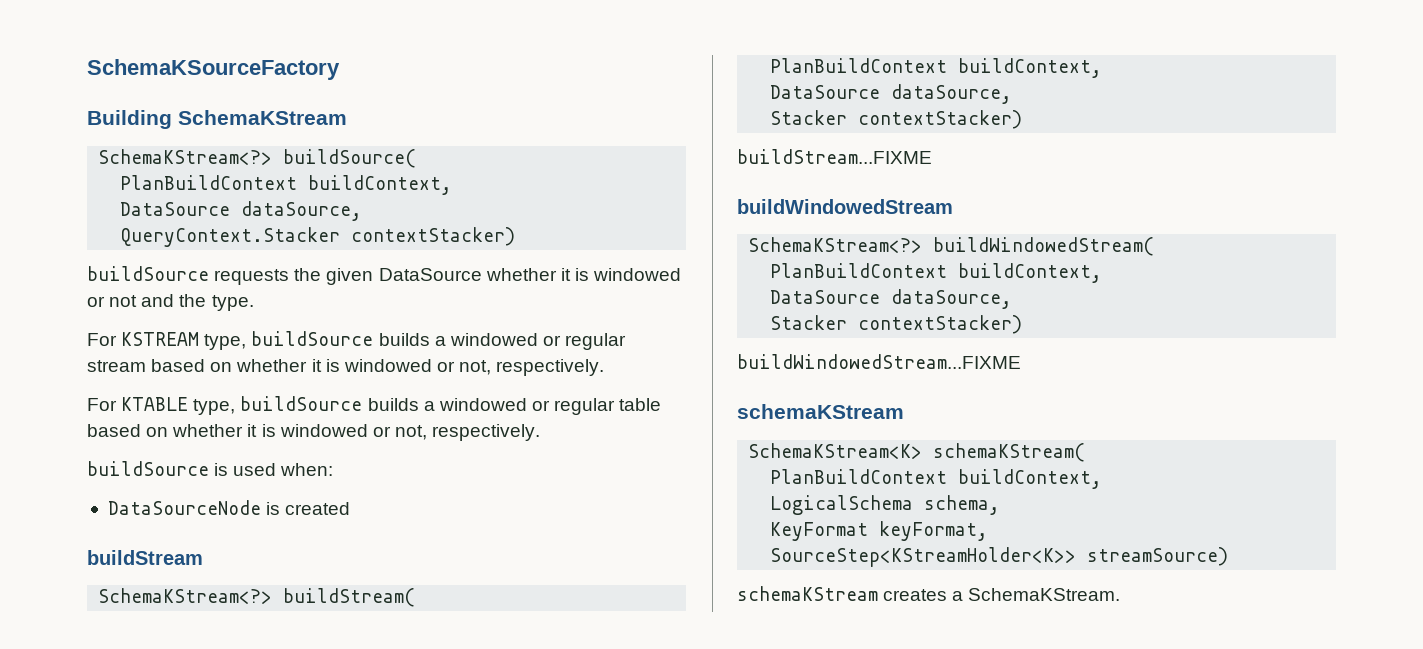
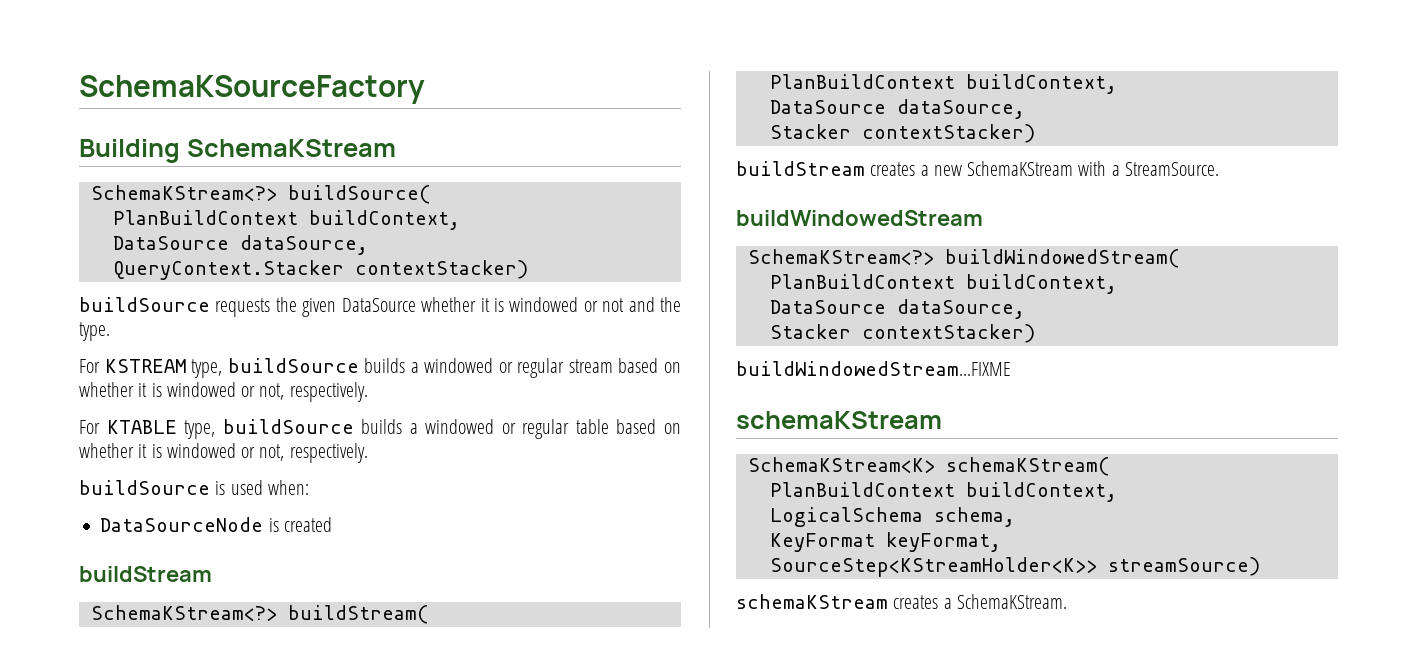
[737,149,932,164] buildStream...FIXME -> [736,161,1219,176] buildStream creates a new SchemaKStream with a StreamSource.

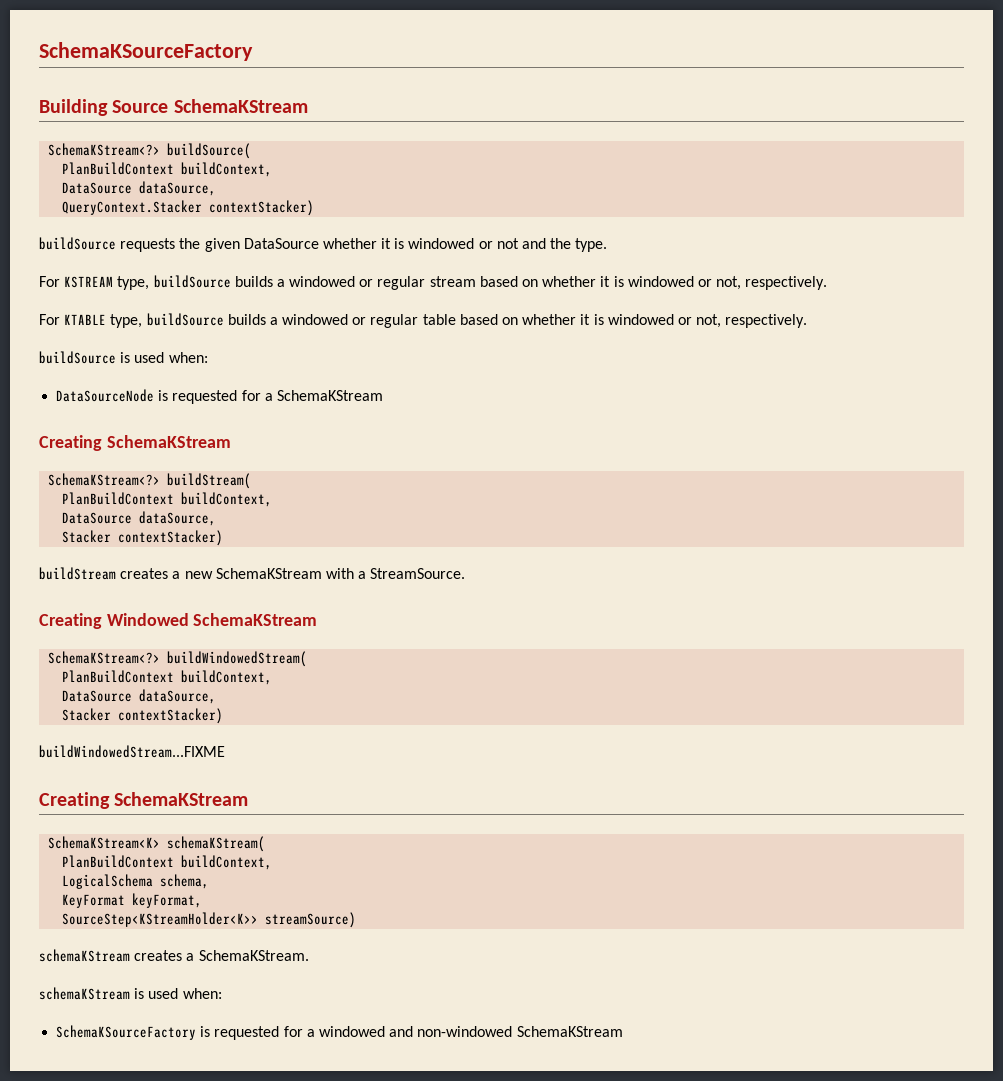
(180, 151) none -> [112,100,169,113] Source
[283,517,332,532] [79,566,212,582] created // buildStream -> [172,390,383,404] [39,435,231,451] requested for a SchemaKStream // Creating SchemaKStream
[736,210,983,226] buildWindowedStream -> [39,613,318,629] Creating Windowed SchemaKStream
[736,411,942,429] schemaKStream -> [39,792,249,809] Creating SchemaKStream
(1067, 601) none -> [39,987,222,1000] [56,1025,623,1040] // schemaKStream is used when: // SchemaKSourceFactory is requested for a windowed and non-windowed SchemaKStream

